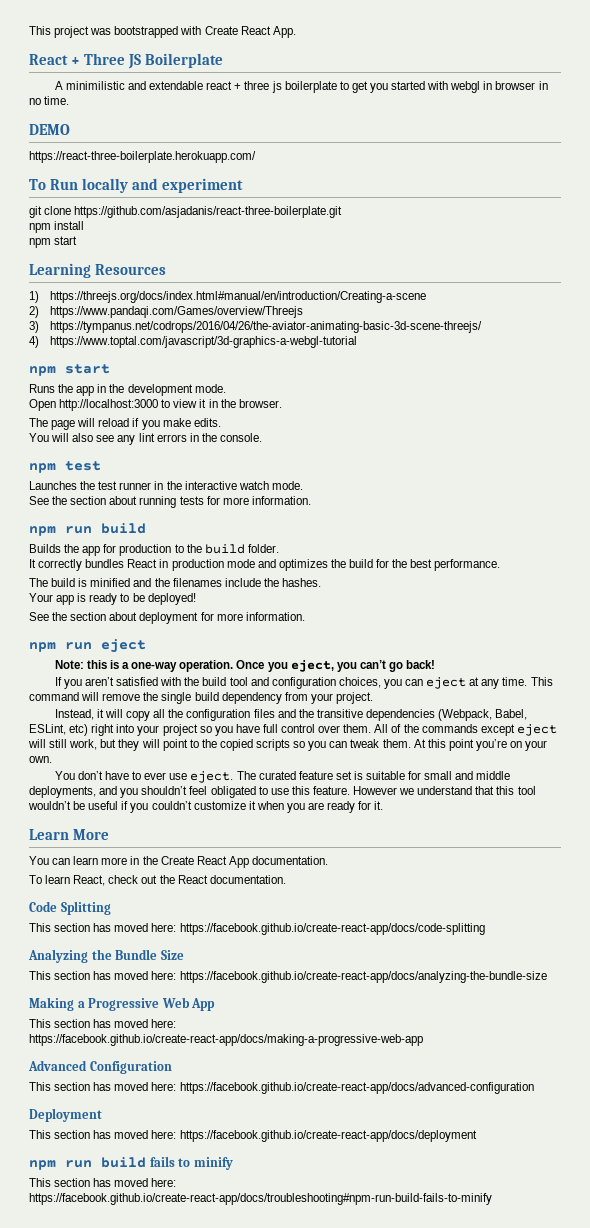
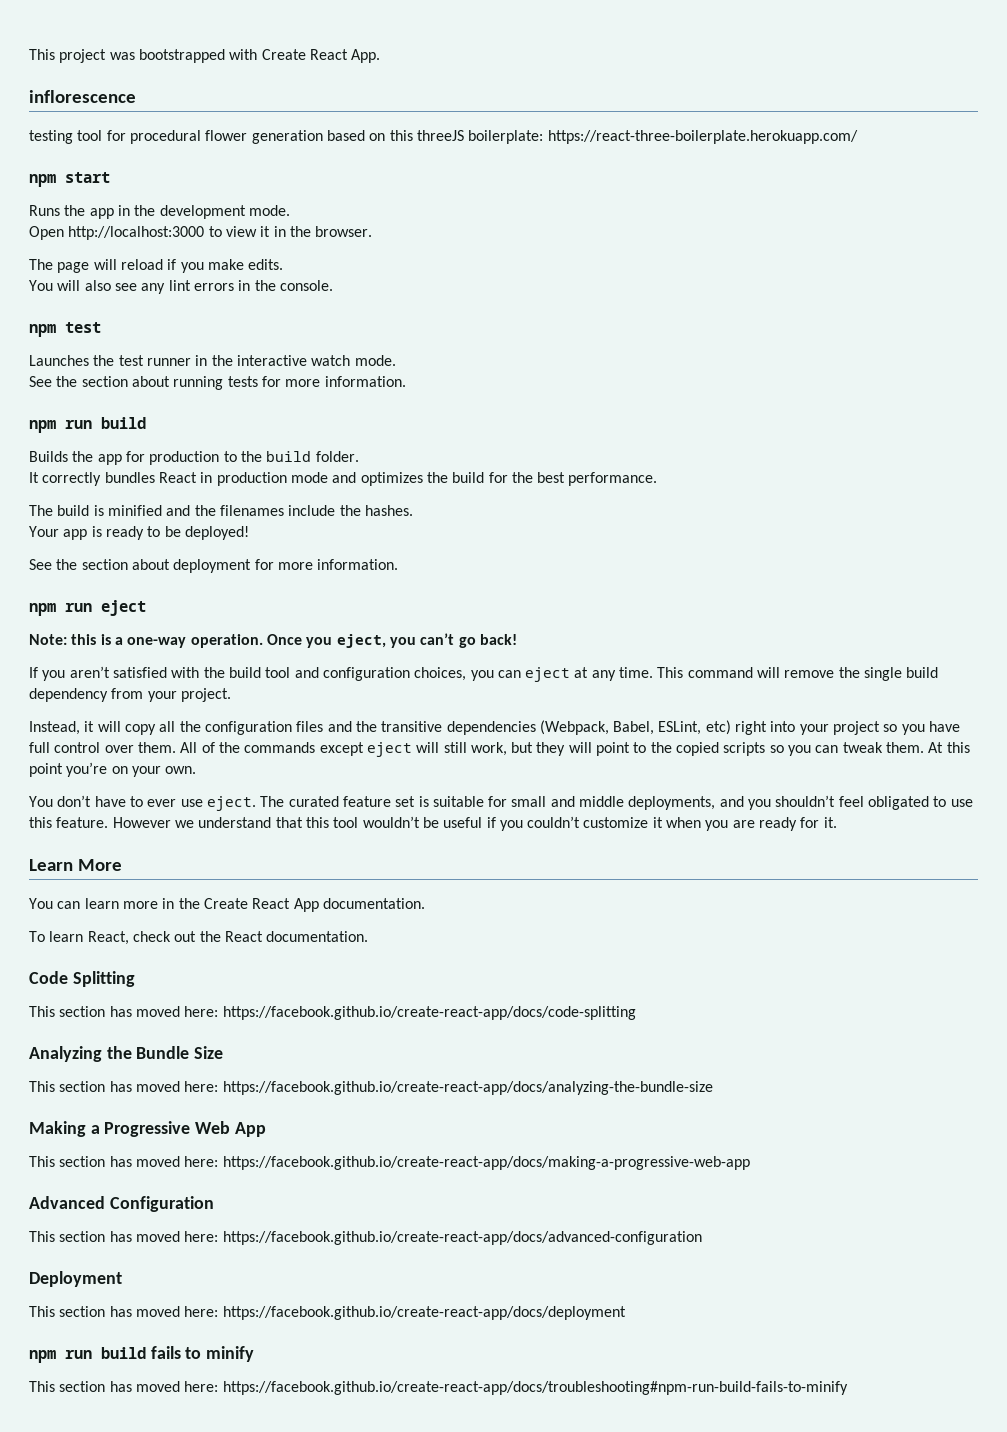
[29,53,223,69] [54,81,548,93] [29,96,70,105] [29,124,70,135] [29,151,256,163] [29,178,243,193] [29,206,343,218] [29,221,85,233] [29,236,78,248] [29,263,166,278] [29,291,426,303] [29,306,303,318] [29,321,482,333] [29,336,357,348] React + Three JS Boilerplate // A minimilistic and extendable react + three js boilerplate to get you started with webgl in browser in no time. // DEMO // https://react-three-boilerplate.herokuapp.com/ // To Run locally and experiment // git clone https://github.com/asjadanis/react-three-boilerplate.git // npm install // npm start // Learning Resources // 1) https://threejs.org/docs/index.html#manual/en/introduction/Creating-a-scene // 2) https://www.pandaqi.com/Games/overview/Threejs // 3) https://tympanus.net/codrops/2016/04/26/the-aviator-animating-basic-3d-scene-threejs/ // 4) https://www.toptal.com/javascript/3d-graphics-a-webgl-tutorial -> [29,90,136,103] [29,130,858,144] inflorescence // testing tool for procedural flower generation based on this threeJS boilerplate: https://react-three-boilerplate.herokuapp.com/

